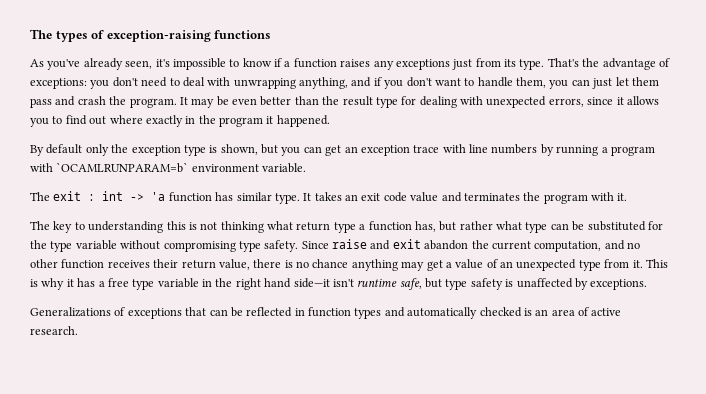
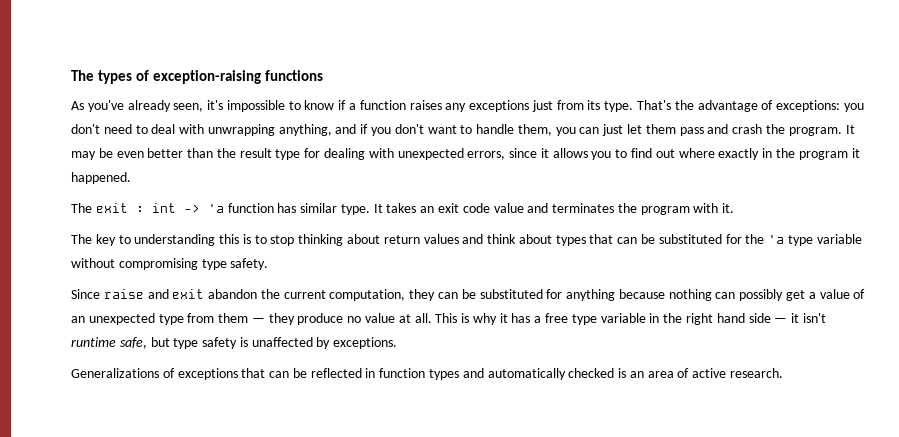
[30,144,655,156] [30,162,307,173] // By default only the exception type is shown, but you can get an exception trace with line numbers by running a program with `OCAMLRUNPARAM=b` environment variable. -> (131, 178) none
[200,221,548,233] not thinking what return type a function has, but rather what type -> [254,234,614,246] to stop thinking about return values and think about types that
(47, 244) none -> [768,235,785,244] 'a
(299, 246) none -> (269, 264) //
[604,240,640,250] [30,259,425,271] and no other function receives their return value, there is no chance anything may -> [409,289,784,301] they can be substituted for anything because nothing can possibly
[632,260,643,268] it. -> [218,313,432,325] them — they produce no value at all.
[293,278,330,288] side—it -> [748,313,800,323] side — it

